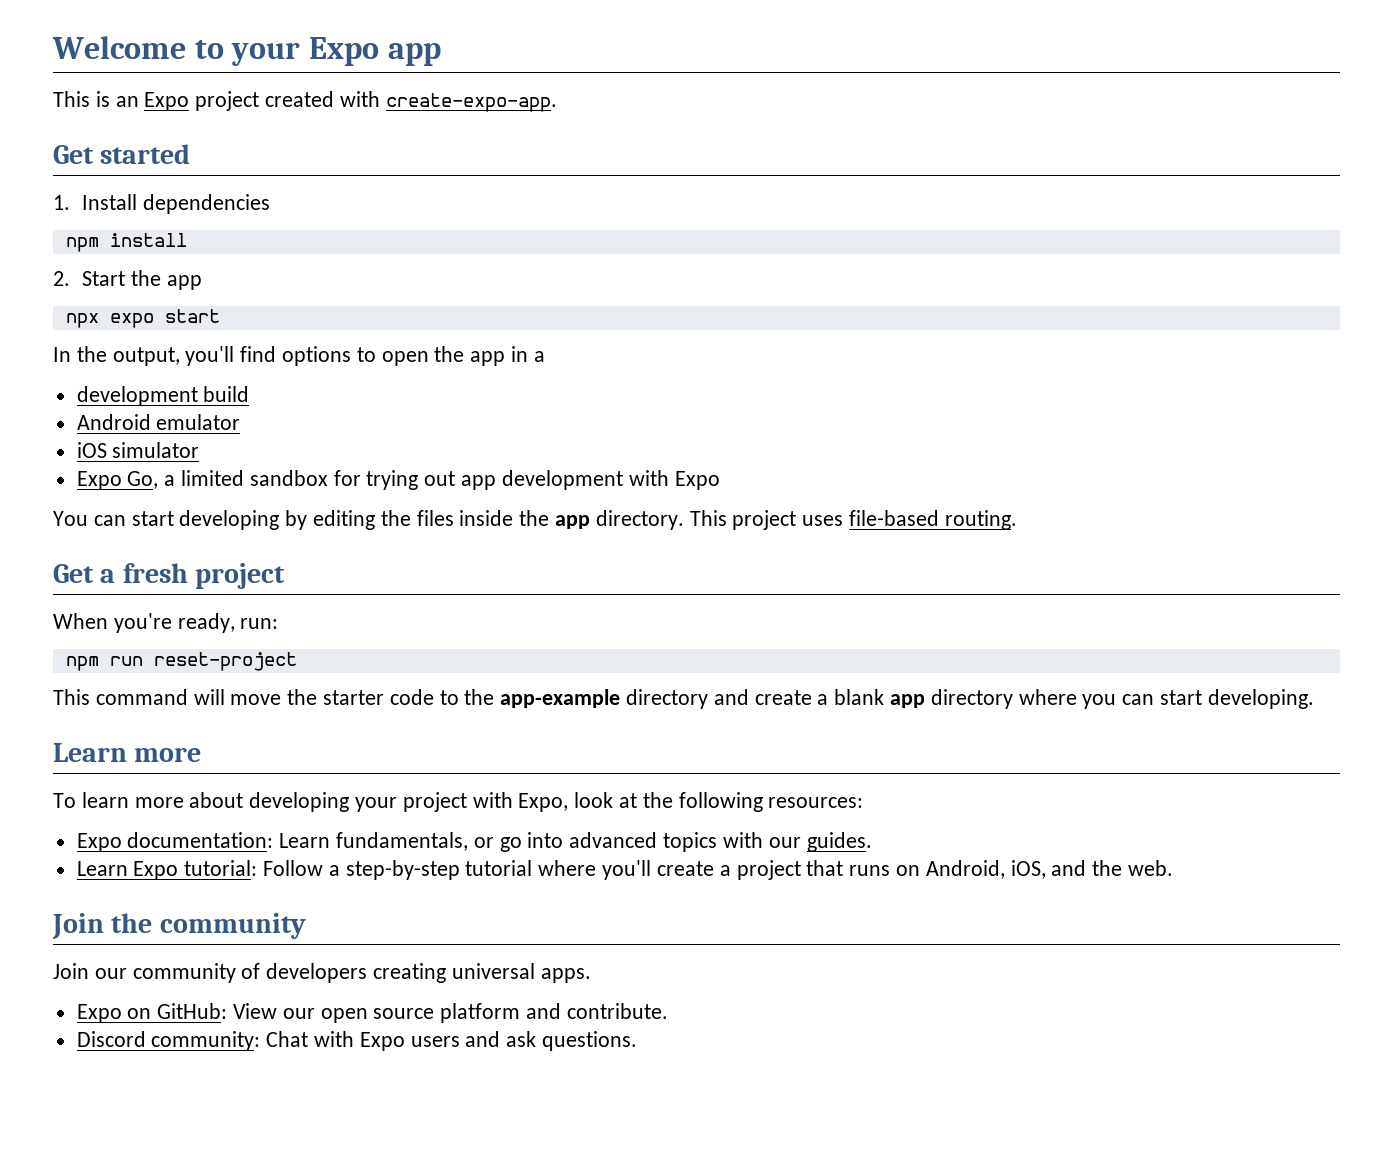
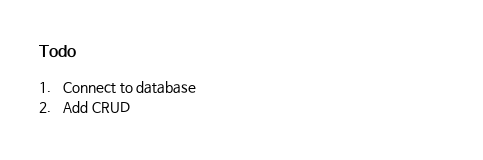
[52,36,441,66] [53,91,557,112] [53,144,191,164] [53,194,271,214] [65,233,187,252] [53,270,203,290] [65,309,220,328] [53,346,545,366] [76,386,250,406] [76,414,241,430] [76,442,200,458] [76,470,720,490] [53,510,1017,530] [53,563,286,589] [53,613,279,633] [65,652,297,671] [53,689,1314,709] [53,743,202,762] [53,792,864,812] [76,832,872,852] [76,860,1173,880] [52,913,306,940] [53,963,591,983] [76,1003,668,1023] [76,1031,638,1051] Welcome to your Expo app // This is an Expo project created with create-expo-app. // Get started // 1. Install dependencies // npm install // 2. Start the app // npx expo start // In the output, you'll find options to open the app in a // development build // Android emulator // iOS simulator // Expo Go, a limited sandbox for trying out app development with Expo // You can start developing by editing the files inside the app directory. This project uses file-based routing. // Get a fresh project // When you're ready, run: // npm run reset-project // This command will move the starter code to the app-example directory and create a blank app directory where you can start developing. // Learn more // To learn more about developing your project with Expo, look at the following resources: // Expo documentation: Learn fundamentals, or go into advanced topics with our guides. // Learn Expo tutorial: Follow a step-by-step tutorial where you'll create a project that runs on Android, iOS, and the web. // Join the community // Join our community of developers creating universal apps. // Expo on GitHub: View our open source platform and contribute. // Discord community: Chat with Expo users and ask questions. -> [39,45,76,58] [39,81,197,94] [39,101,130,113] Todo // 1. Connect to database // 2. Add CRUD

